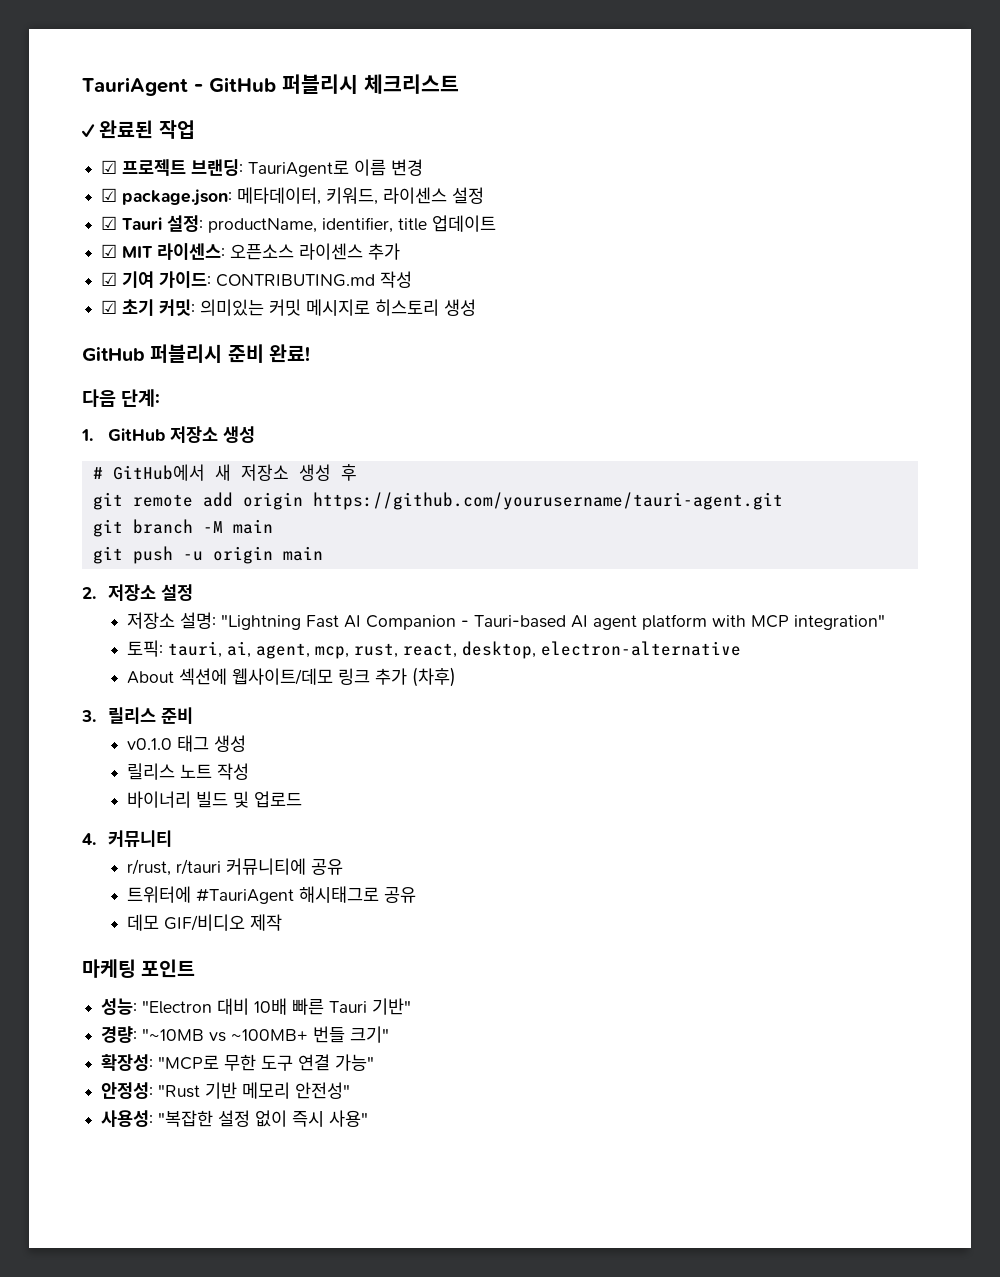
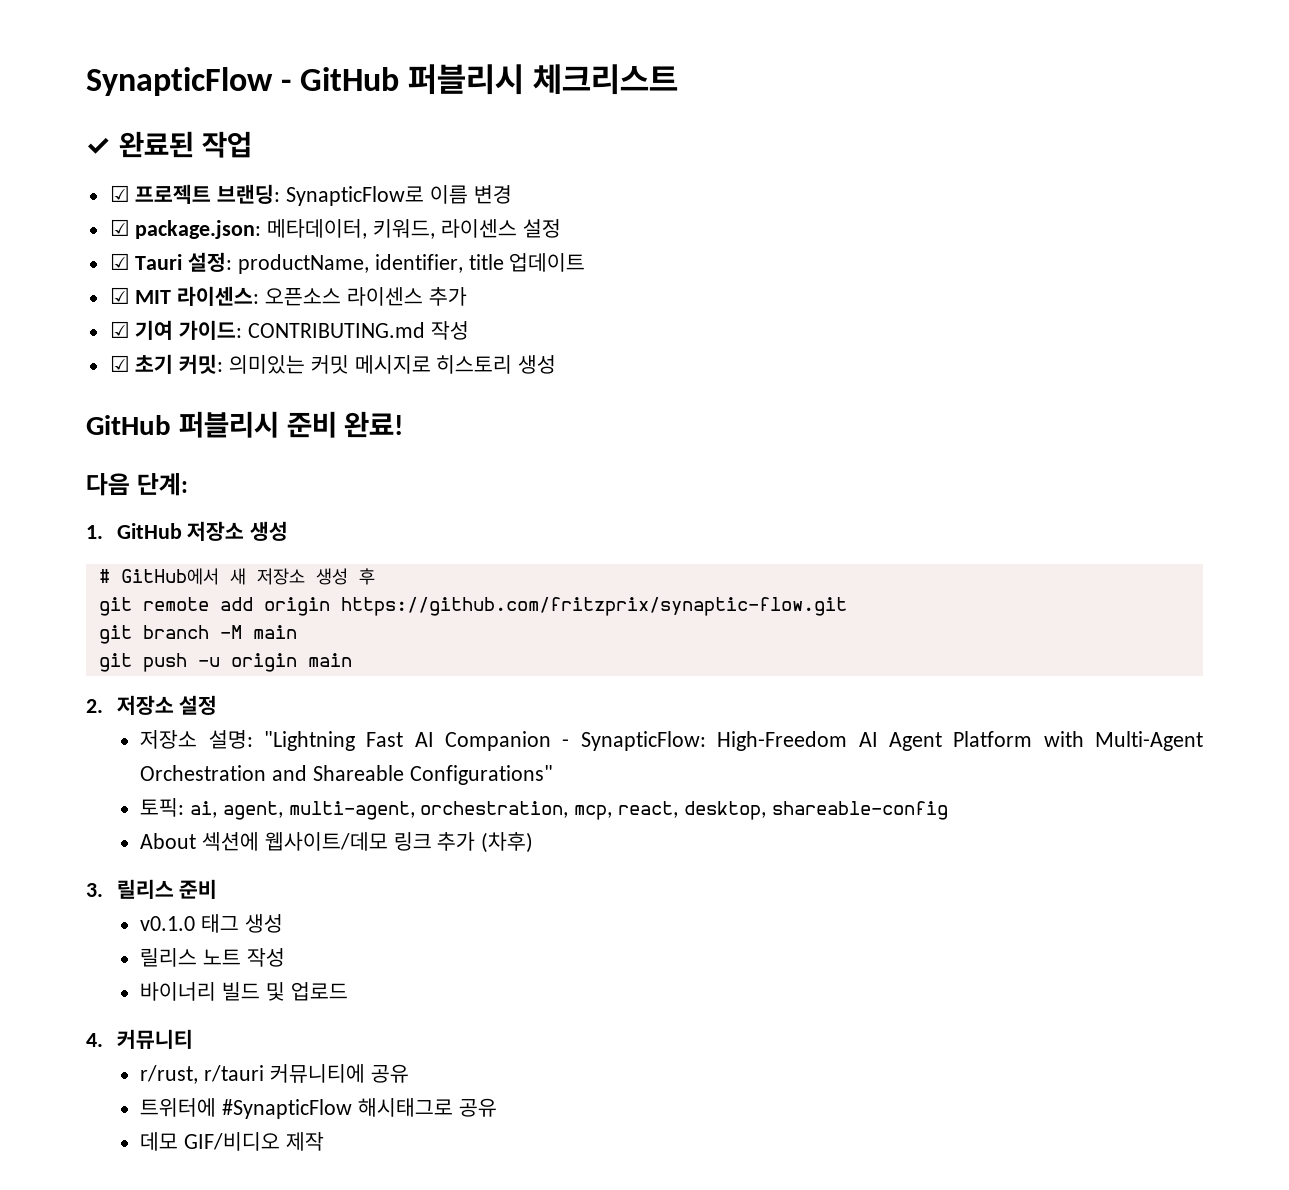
[82,77,188,96] TauriAgent -> [86,67,273,96] SynapticFlow
[248,160,350,177] TauriAgent로 -> [286,186,425,206] SynapticFlow로
[312,492,783,510] https://github.com/yourusername/tauri-agent.git -> [340,597,847,616] https://github.com/fritzprix/synaptic-flow.git
[474,614,886,630] Tauri-based AI agent platform with MCP integration" -> [580,731,1203,751] [140,765,553,785] SynapticFlow: High-Freedom AI Agent Platform with Multi-Agent Orchestration and Shareable Configurations"
[168,641,223,658] tauri, -> (185, 807) none
[315,643,399,659] mcp, rust, -> [288,801,613,820] multi-agent, orchestration, mcp,
[541,641,742,656] electron-alternative -> [771,801,948,820] shareable-config
[196,888,295,904] #TauriAgent -> [222,1099,353,1119] #SynapticFlow
[82,959,196,978] [101,998,412,1015] [101,1026,390,1043] [101,1054,375,1071] [101,1082,351,1099] [101,1110,369,1127] // 마케팅 포인트 // 성능: "Electron 대비 10배 빠른 Tauri 기반" // 경량: "~10MB vs ~100MB+ 번들 크기" // 확장성: "MCP로 무한 도구 연결 가능" // 안정성: "Rust 기반 메모리 안전성" // 사용성: "복잡한 설정 없이 즉시 사용" -> (324, 1141) none

